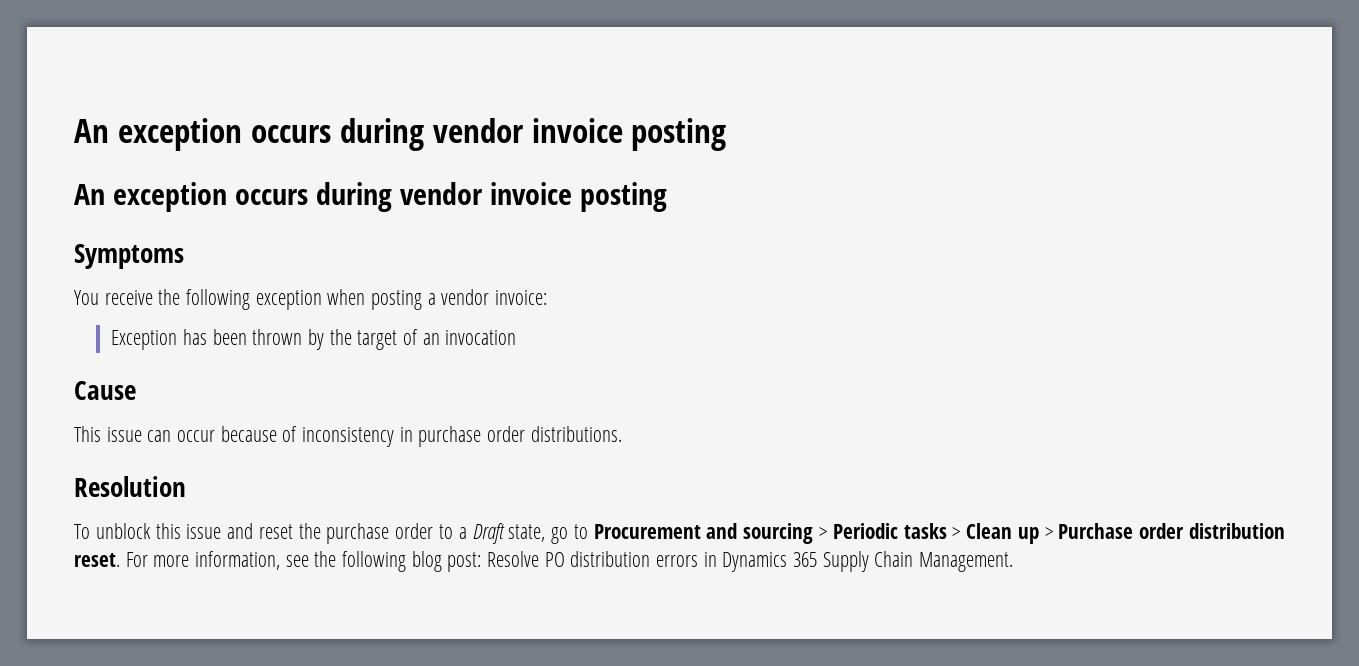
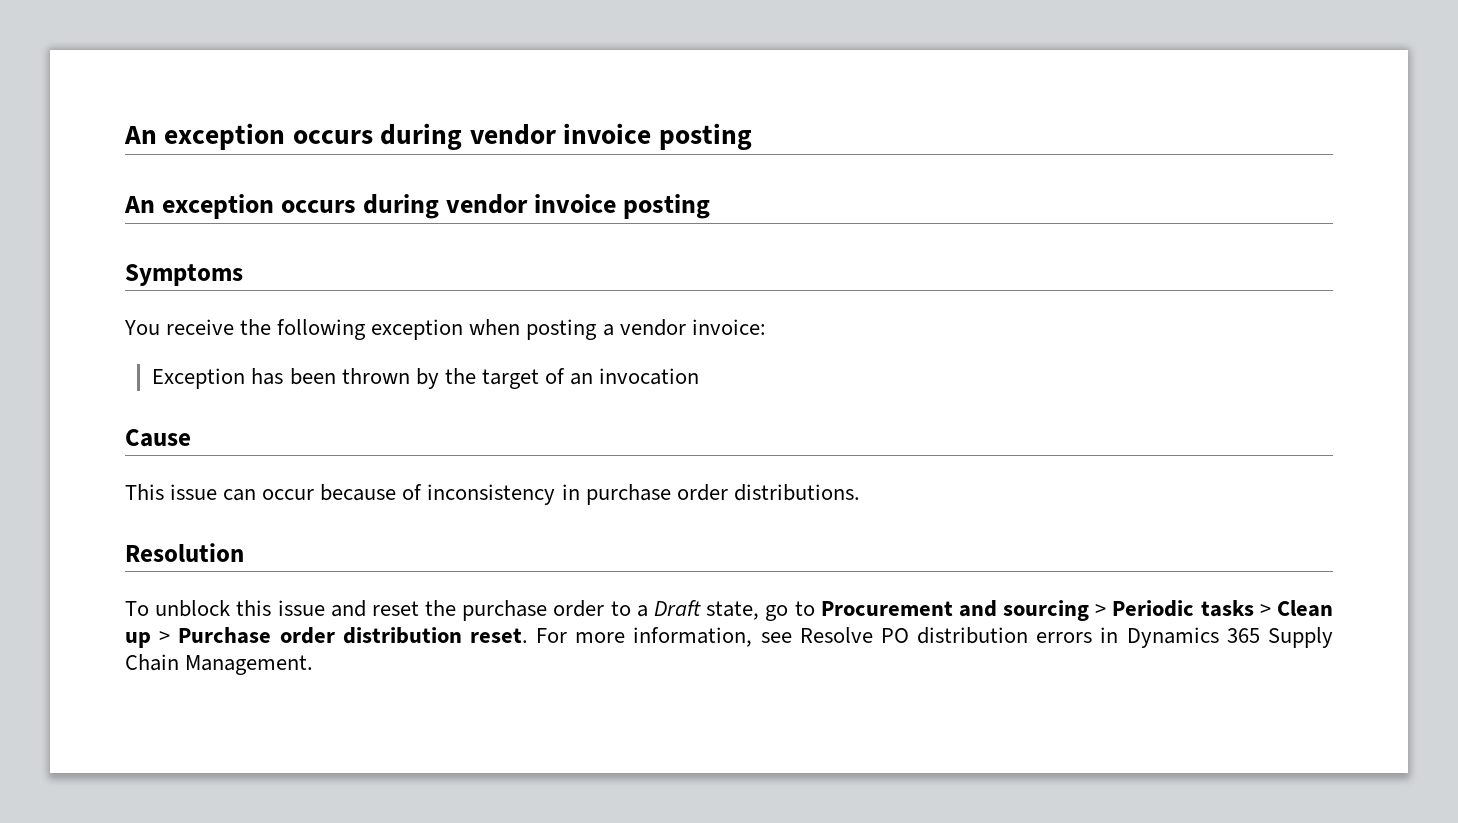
[314,551,482,572] the following blog post: -> (792, 637) none

